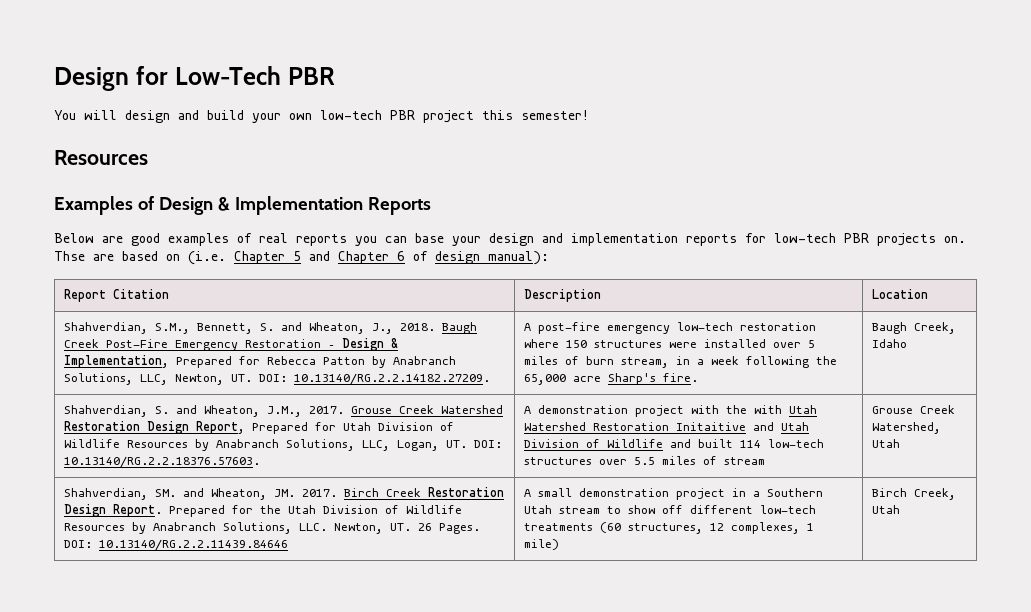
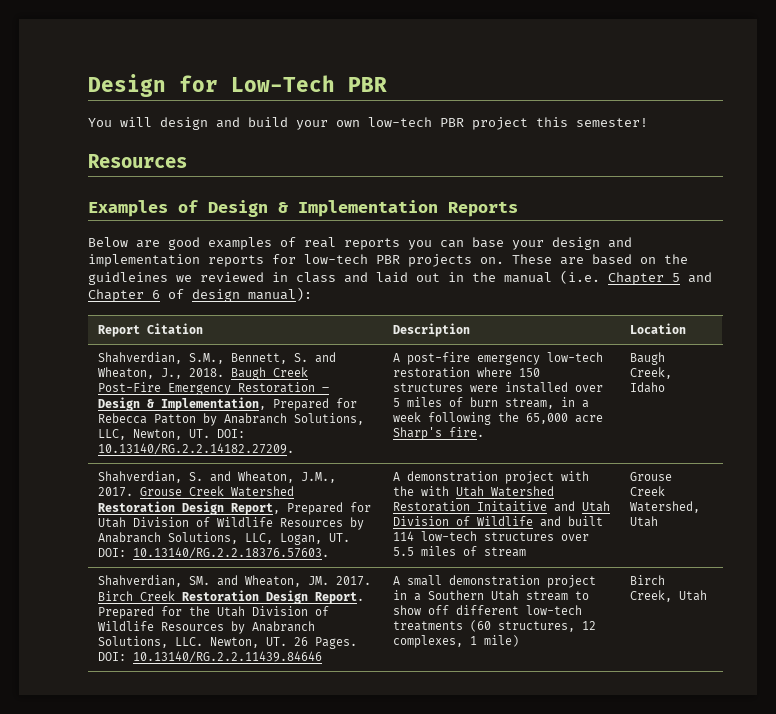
[54,251,85,261] Thse -> [512,254,552,264] These
(180, 257) none -> [664,254,688,264] [88,272,552,285] the guidleines we reviewed in class and laid out in the manual

